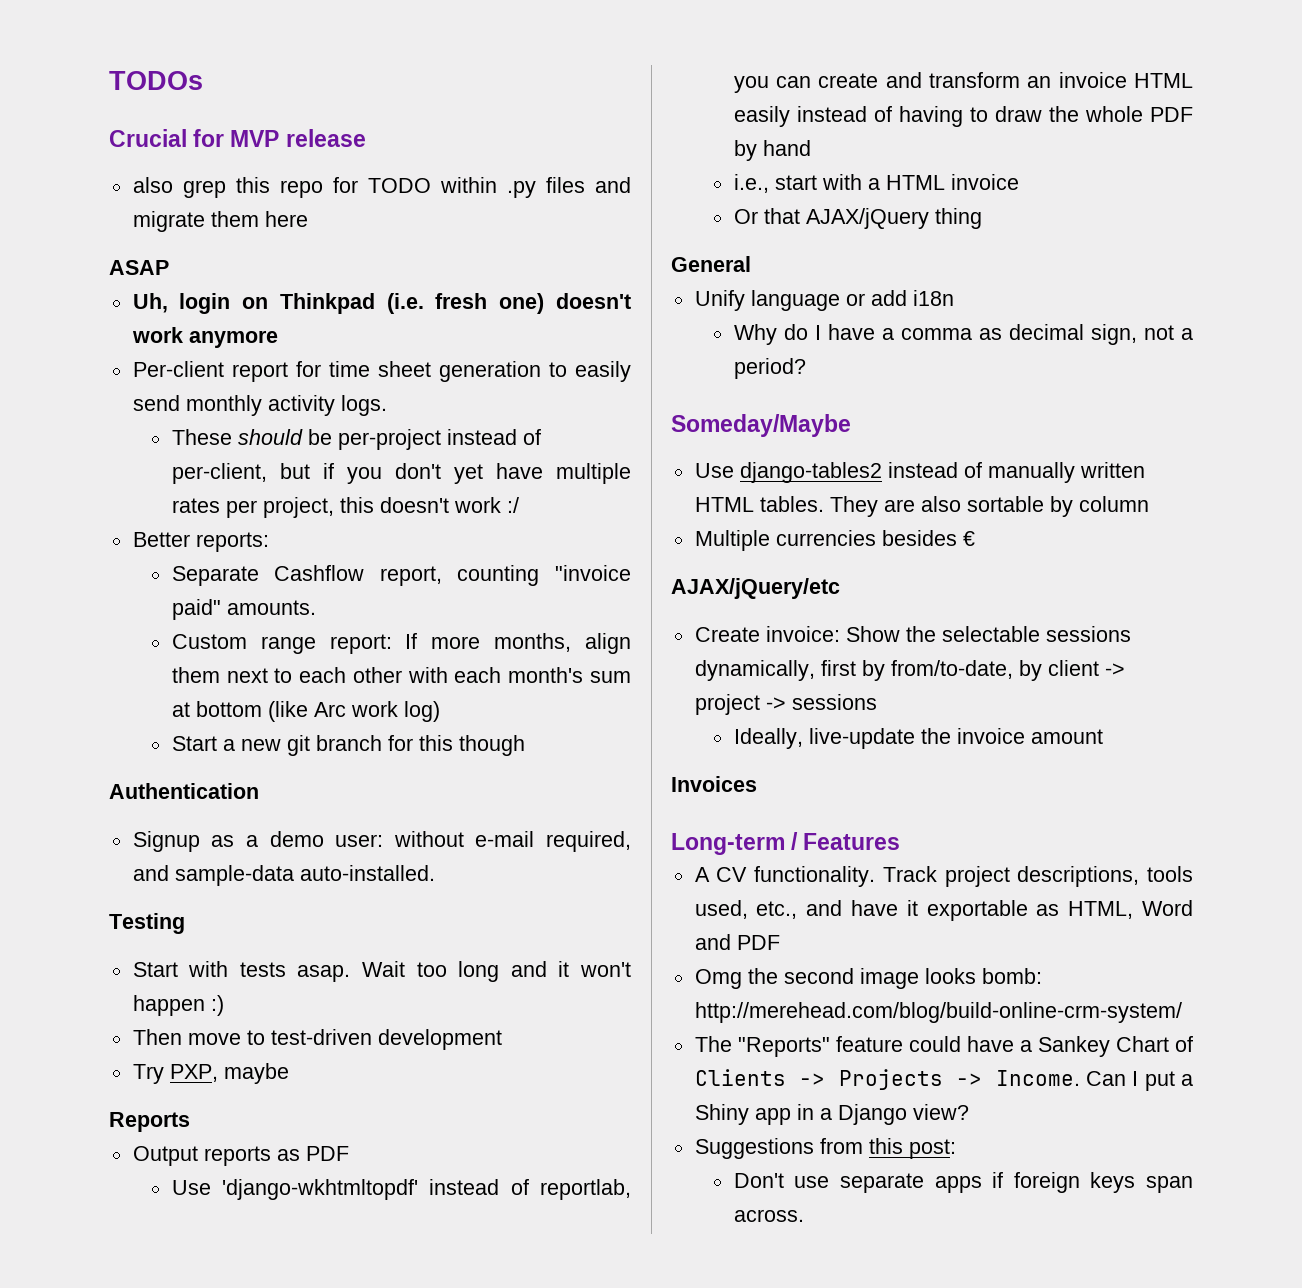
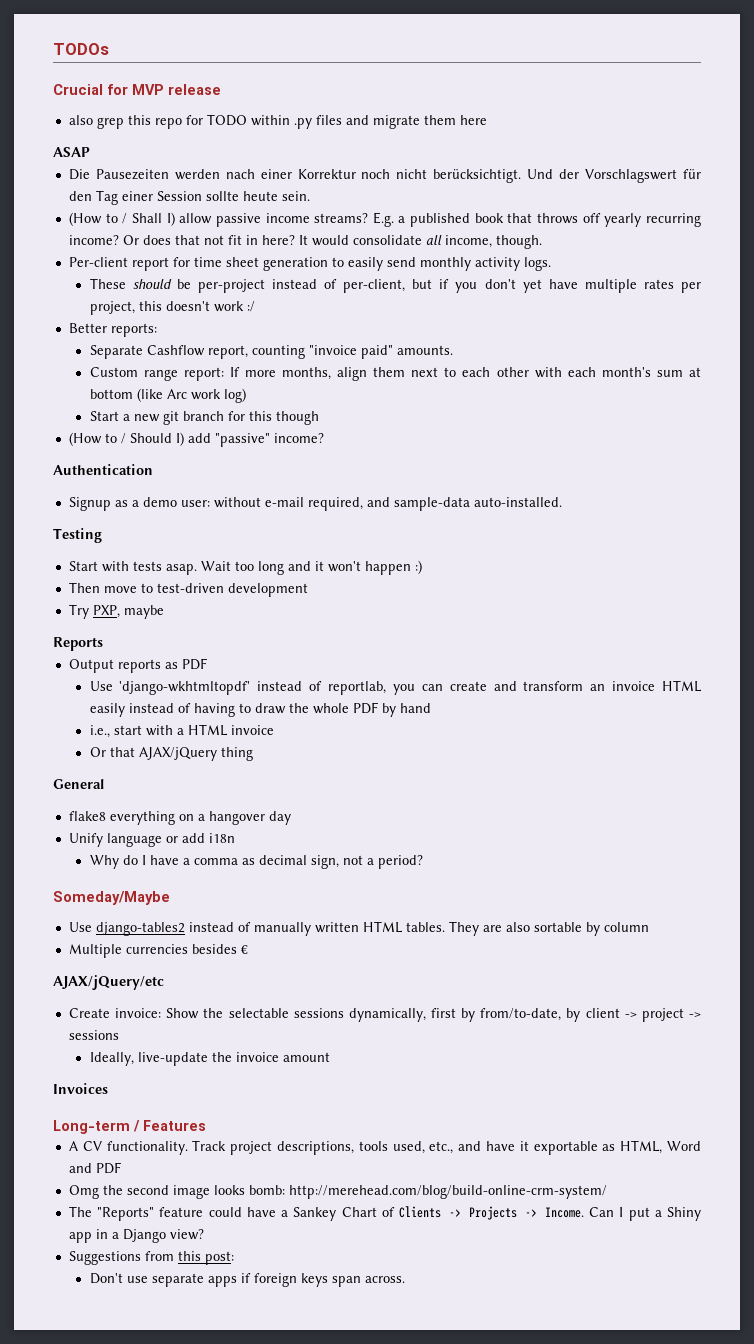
[132,293,632,314] [131,327,278,348] Uh, login on Thinkpad (i.e. fresh one) doesn't work anymore -> [68,169,702,183] [68,190,310,205] [68,212,701,227] [68,235,542,249] Die Pausezeiten werden nach einer Korrektur noch nicht berücksichtigt. Und der Vorschlagswert für den Tag einer Session sollte heute sein. // (How to / Shall I) allow passive income streams? E.g. a published book that throws off yearly recurring income? Or does that not fit in here? It would consolidate all income, though.
(525, 745) none -> [68,432,324,447] // (How to / Should I) add "passive" income?
(751, 264) none -> [68,811,291,825] // flake8 everything on a hangover day

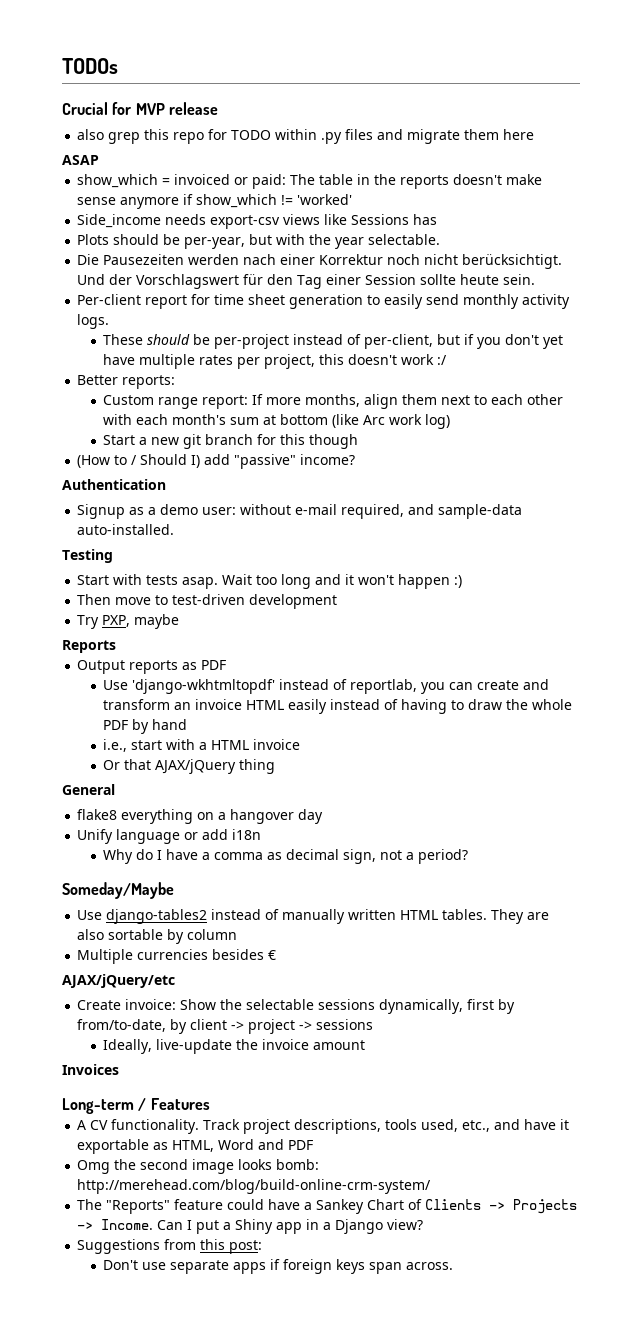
(90, 152) none -> [77,174,543,189] [77,194,353,209] [77,214,438,229] [77,234,441,249] // show_which = invoiced or paid: The table in the reports doesn't make sense anymore if show_which != 'worked' // Side_income needs export-csv views like Sessions has // Plots should be per-year, but with the year selectable.
[68,212,701,227] [68,235,542,249] // (How to / Shall I) allow passive income streams? E.g. a published book that throws off yearly recurring income? Or does that not fit in here? It would consolidate all income, though. -> (536, 279) none
[89,345,453,359] // Separate Cashflow report, counting "invoice paid" amounts. -> (176, 382) none

